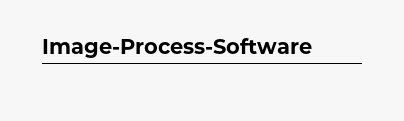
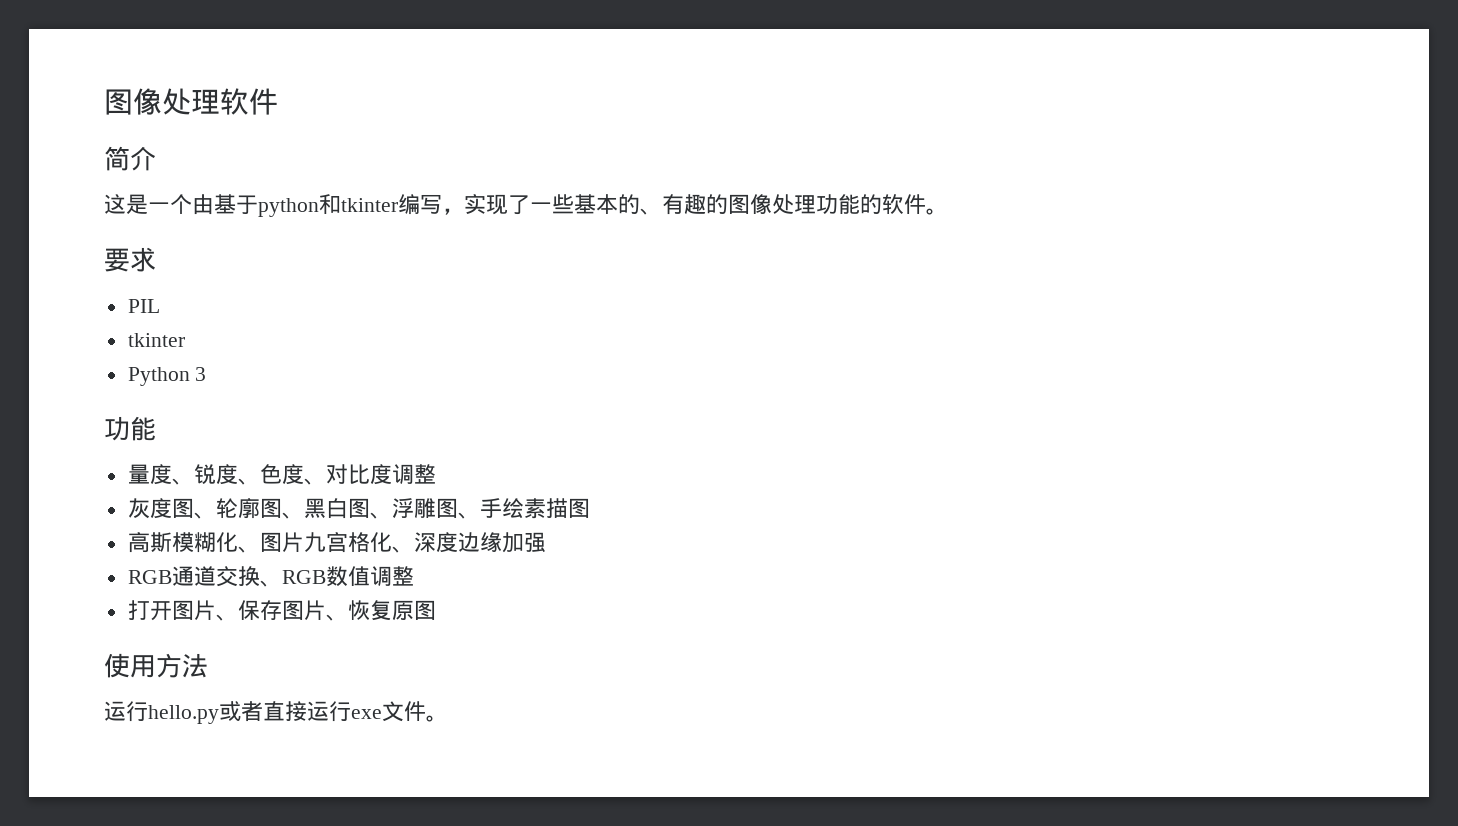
[42,38,312,58] Image-Process-Software -> [104,88,278,115] [104,146,156,171] [104,194,948,217] [104,247,156,272] [127,299,160,313] [127,333,185,347] [127,367,207,386] [104,416,156,441] [127,464,436,485] [127,498,590,519] [127,532,546,553] [127,566,414,587] [127,600,436,621] [104,653,208,678] [104,701,448,724] 图像处理软件 // 简介 // 这是一个由基于python和tkinter编写，实现了一些基本的、有趣的图像处理功能的软件。 // 要求 // PIL // tkinter // Python 3 // 功能 // 量度、锐度、色度、对比度调整 // 灰度图、轮廓图、黑白图、浮雕图、手绘素描图 // 高斯模糊化、图片九宫格化、深度边缘加强 // RGB通道交换、RGB数值调整 // 打开图片、保存图片、恢复原图 // 使用方法 // 运行hello.py或者直接运行exe文件。

